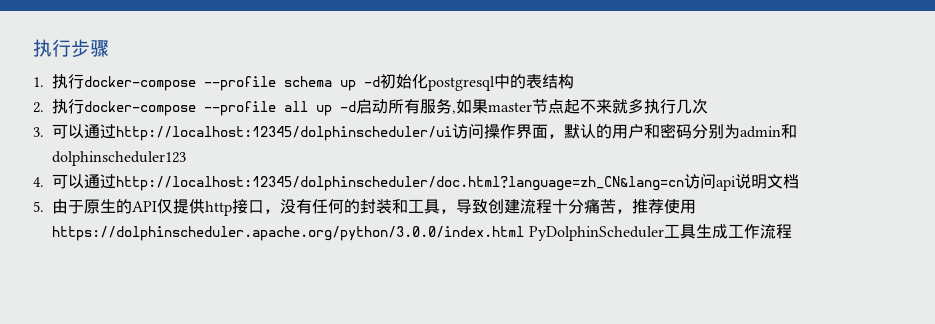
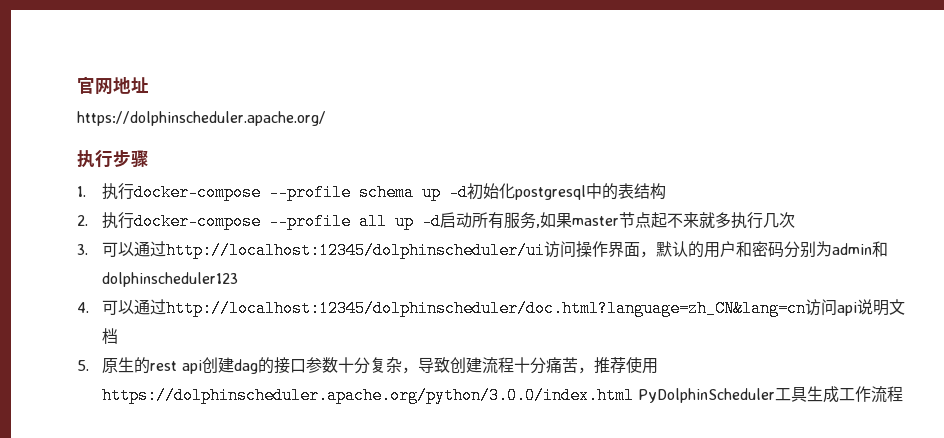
(33, 48) none -> [77,76,149,95] [77,111,326,126] 官网地址 // https://dolphinscheduler.apache.org/ //
[52,199,441,216] 由于原生的API仅提供http接口，没有任何的封装和工具 -> [101,357,402,374] 原生的rest api创建dag的接口参数十分复杂

